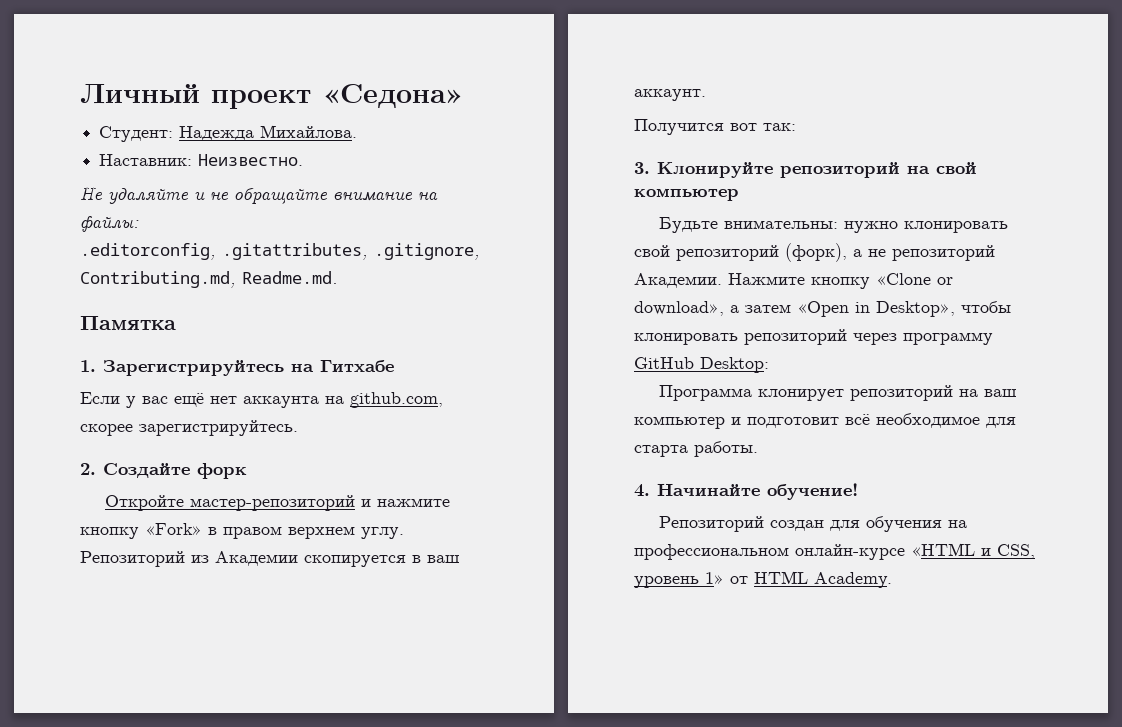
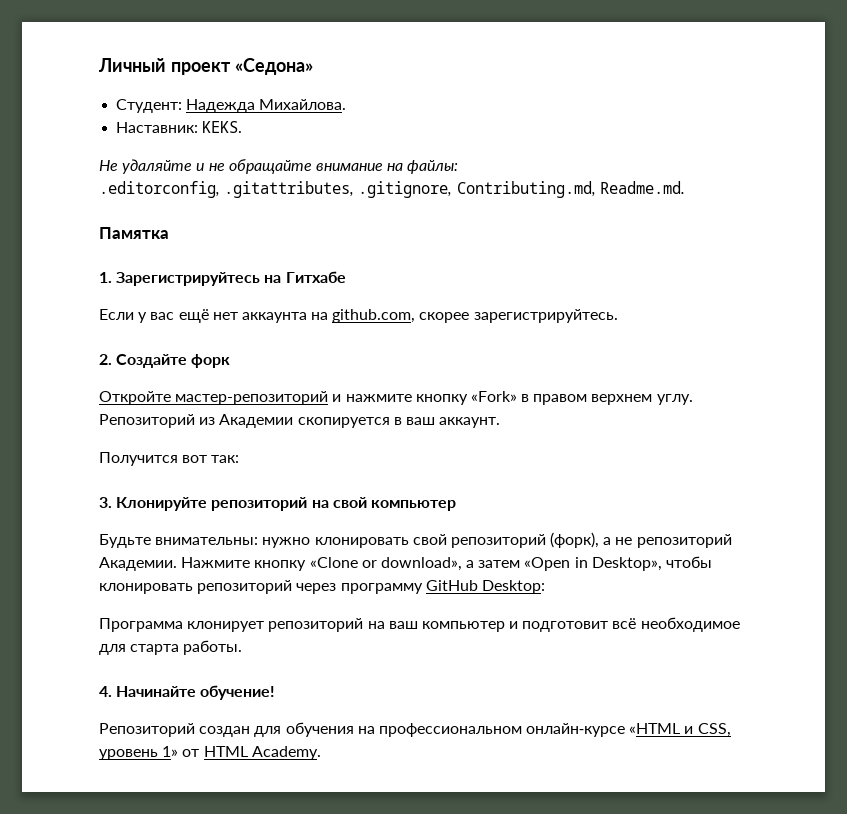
[198,154,304,166] Неизвестно. -> [202,121,243,133] KEKS.

